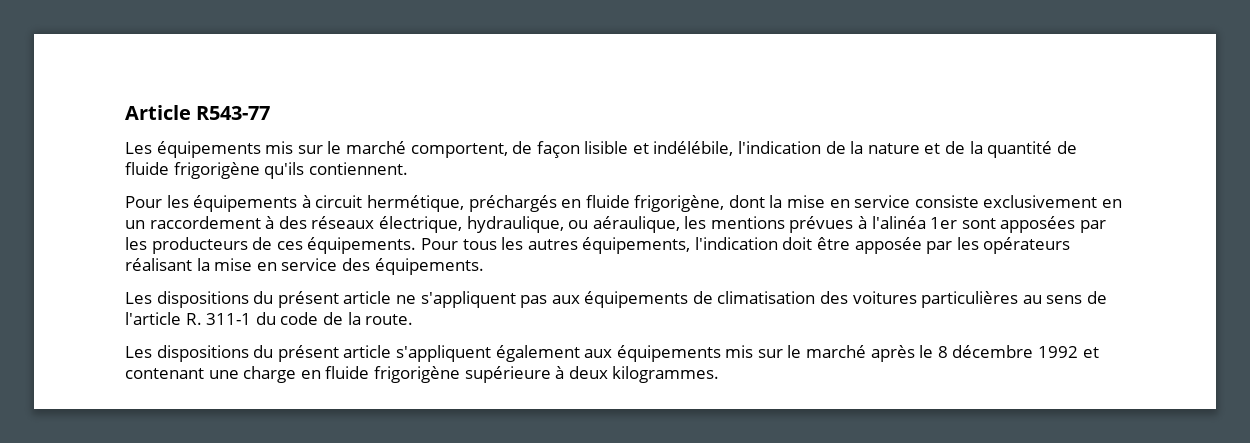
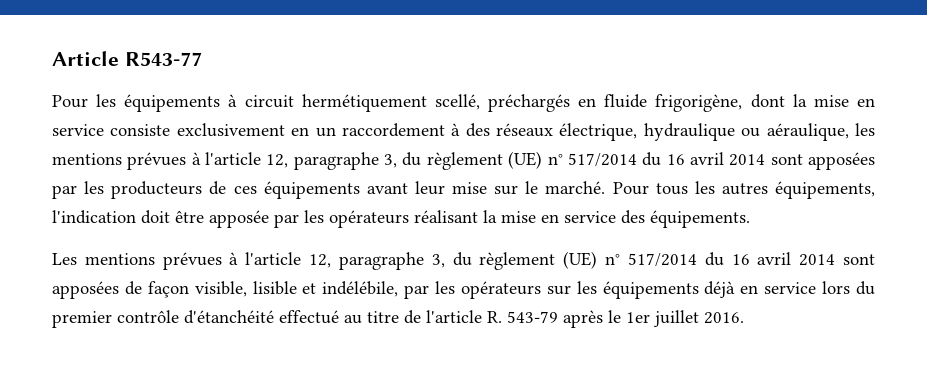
[125,141,1077,158] [125,162,408,179] // Les équipements mis sur le marché comportent, de façon lisible et indélébile, l'indication de la nature et de la quantité de fluide frigorigène qu'ils contiennent. -> (202, 59) none
[366,195,464,212] hermétique, -> [301,94,480,112] hermétiquement scellé,
[466,216,564,233] hydraulique, -> [643,123,735,141] hydraulique
[871,216,958,229] l'alinéa 1er -> [205,151,766,170] l'article 12, paragraphe 3, du règlement (UE) n° 517/2014 du 16 avril 2014
[307,237,417,254] équipements. -> [263,181,606,199] équipements avant leur mise sur le marché.
[156,291,1108,308] [125,312,414,325] [125,345,1099,362] [125,366,720,383] dispositions du présent article ne s'appliquent pas aux équipements de climatisation des voitures particulières au sens de l'article R. 311-1 du code de la route. // Les dispositions du présent article s'appliquent également aux équipements mis sur le marché après le 8 décembre 1992 et contenant une charge en fluide frigorigène supérieure à deux kilogrammes. -> [84,251,876,270] [52,281,875,299] [52,310,744,328] mentions prévues à l'article 12, paragraphe 3, du règlement (UE) n° 517/2014 du 16 avril 2014 sont apposées de façon visible, lisible et indélébile, par les opérateurs sur les équipements déjà en service lors du premier contrôle d'étanchéité effectué au titre de l'article R. 543-79 après le 1er juillet 2016.

